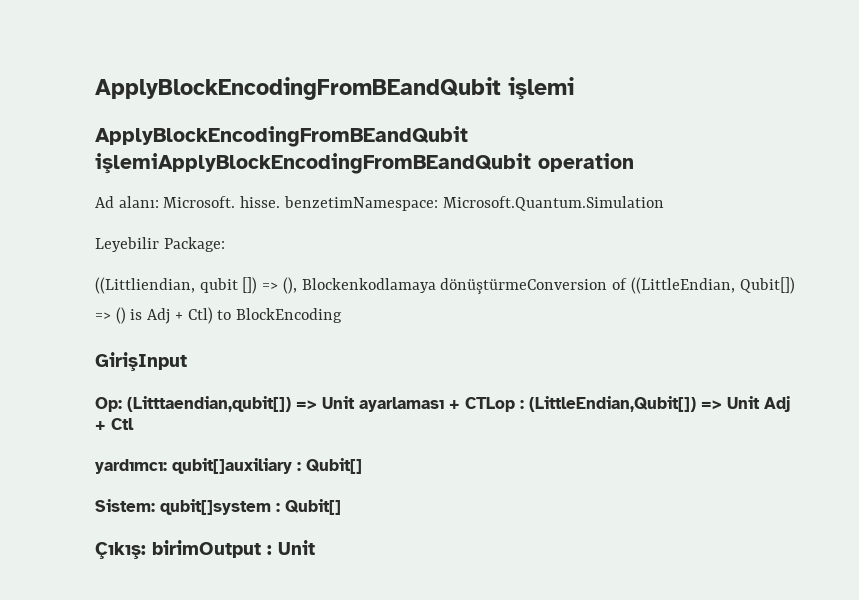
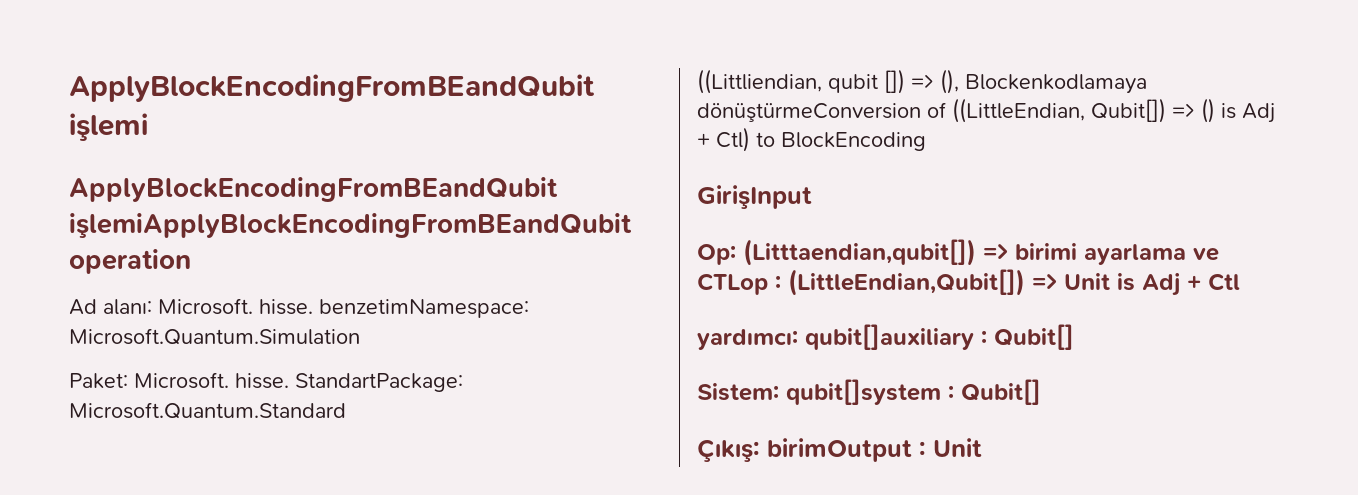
[95,237,225,252] Leyebilir Package: -> [69,372,463,392] [69,402,346,419] Paket: Microsoft. hisse. StandartPackage: Microsoft.Quantum.Standard
[322,396,460,412] Unit ayarlaması + -> [1015,243,1219,265] birimi ayarlama ve
(760, 402) none -> [1117,273,1135,291] is

